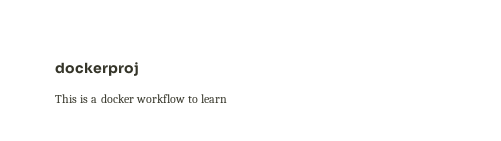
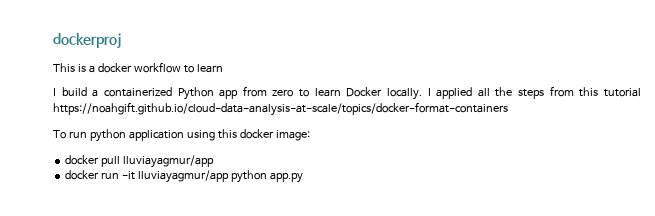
(228, 98) none -> [53,86,642,100] [53,102,508,116] [53,129,310,142] [65,155,215,168] [65,170,303,183] // I build a containerized Python app from zero to learn Docker locally. I applied all the steps from this tutorial https://noahgift.github.io/cloud-data-analysis-at-scale/topics/docker-format-containers // To run python application using this docker image: // docker pull lluviayagmur/app // docker run -it lluviayagmur/app python app.py

